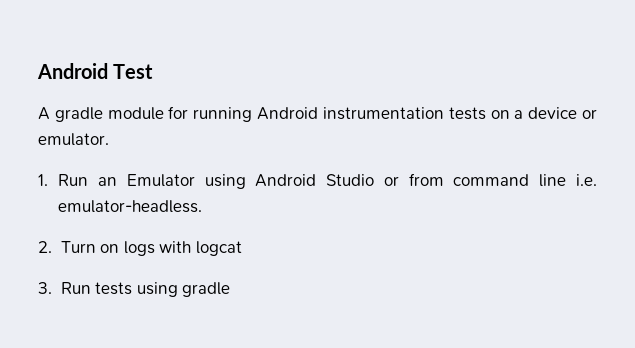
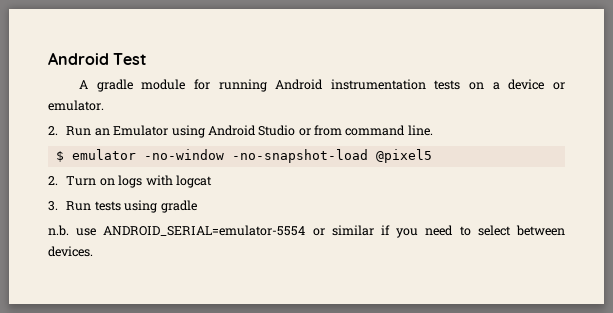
[38,174,48,186] 1. -> [48,126,58,135] 2.
[539,174,597,187] [58,200,203,213] line i.e. emulator-headless. -> [407,125,433,136] [55,149,432,163] line. // $ emulator -no-window -no-snapshot-load @pixel5
(231, 289) none -> [48,225,565,238] [48,246,93,257] // n.b. use ANDROID_SERIAL=emulator-5554 or similar if you need to select between devices.

